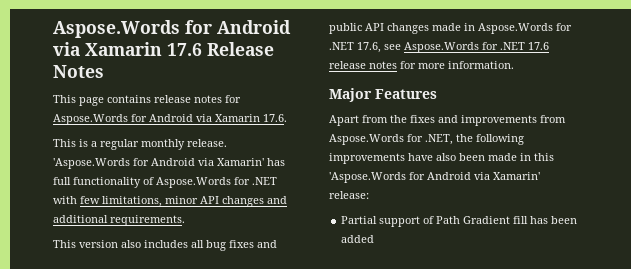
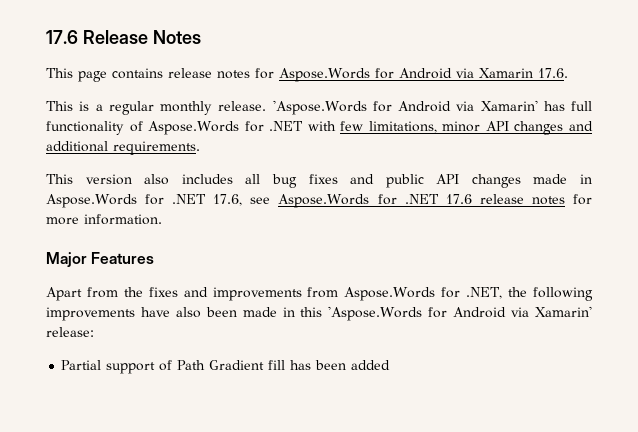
[53,20,291,38] [53,42,162,56] Aspose.Words for Android via Xamarin -> (46, 37) none

